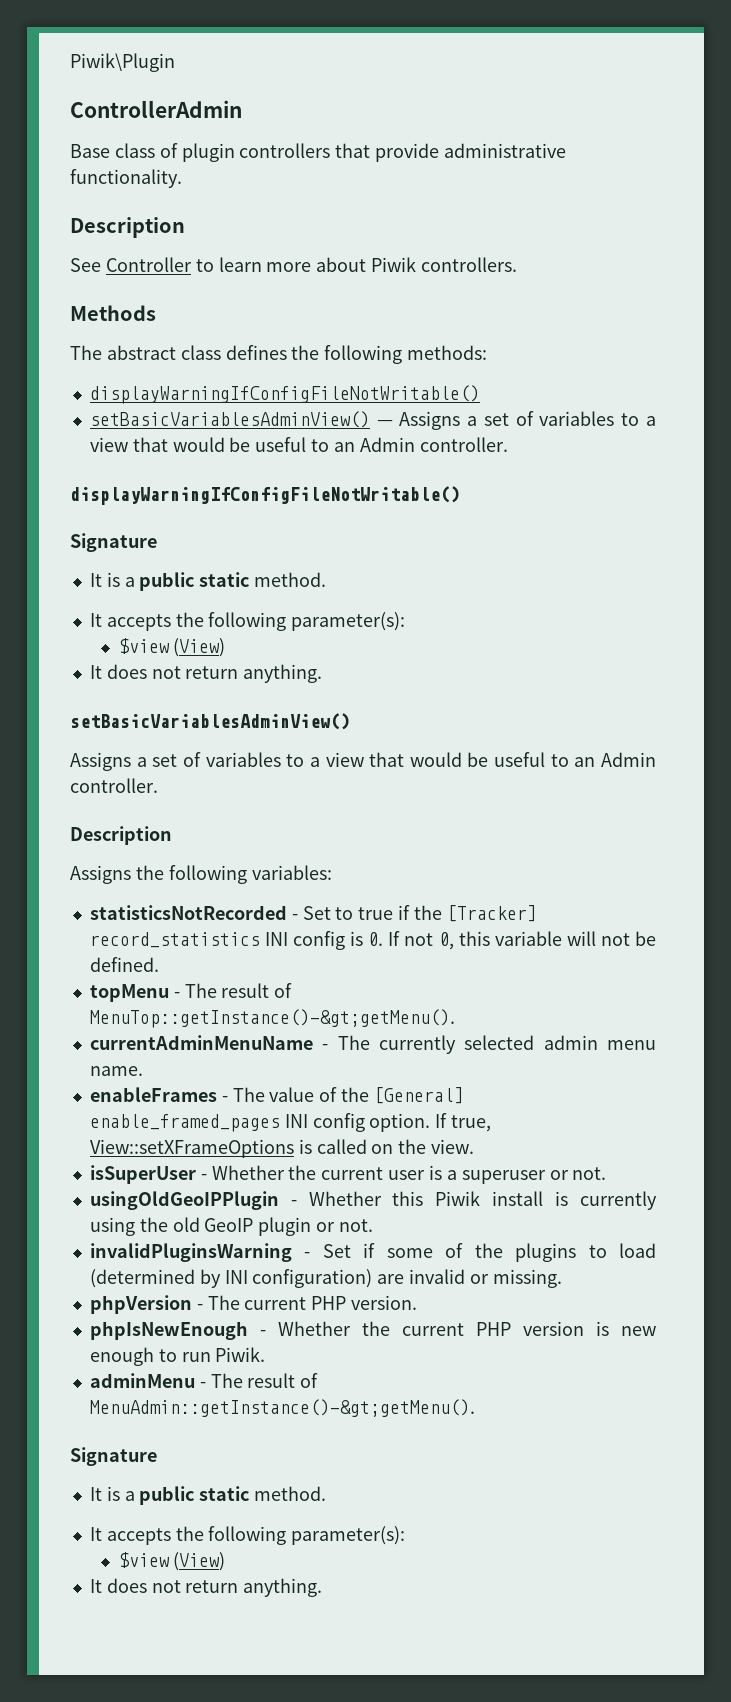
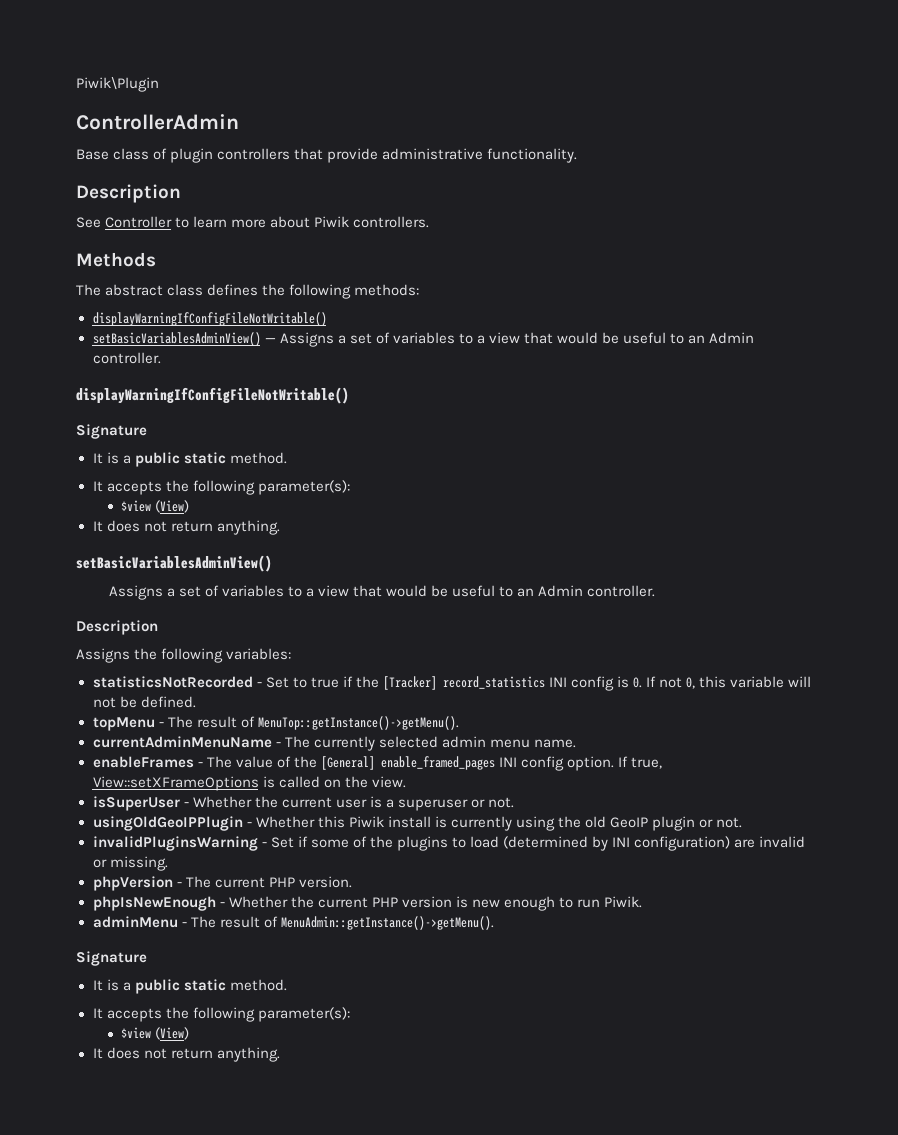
[89,1009,455,1028] MenuTop::getInstance()-&gt;getMenu(). -> [257,716,459,730] MenuTop::getInstance()->getMenu().
[89,1399,475,1417] MenuAdmin::getInstance()-&gt;getMenu(). -> [280,916,494,930] MenuAdmin::getInstance()->getMenu().

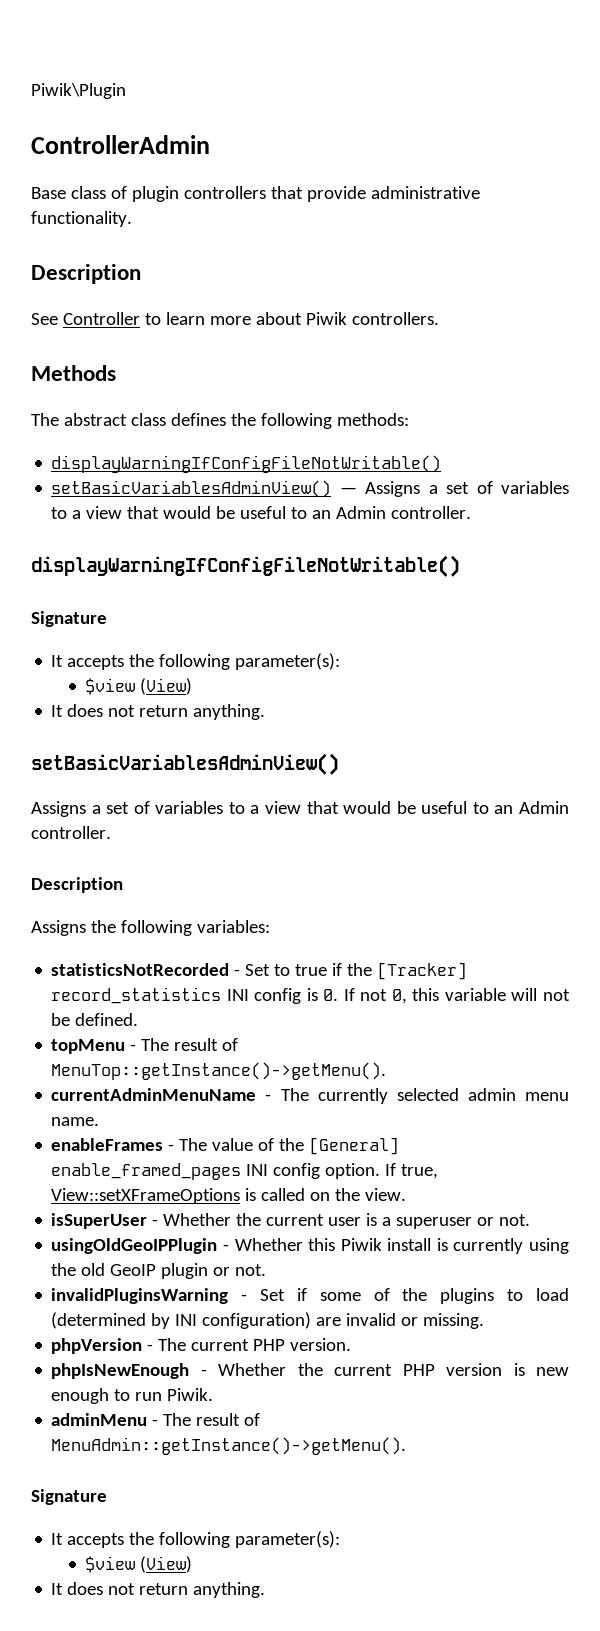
[92,452,287,467] // It is a public static method. -> (107, 619) none
[92,979,287,994] // It is a public static method. -> (107, 1497) none

